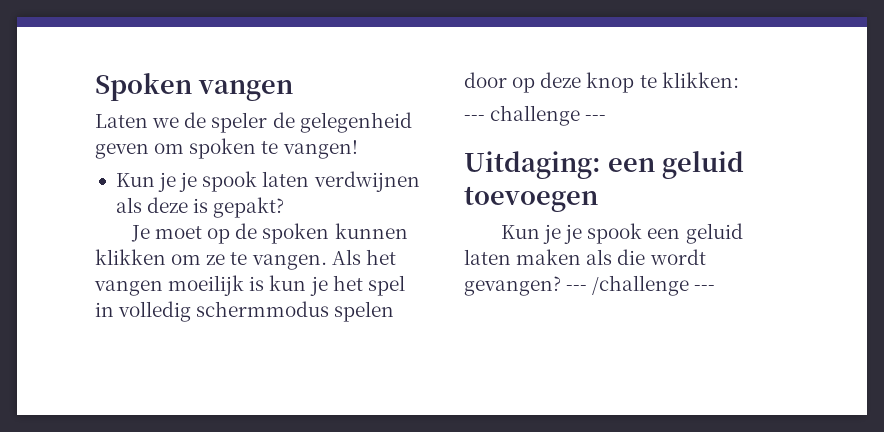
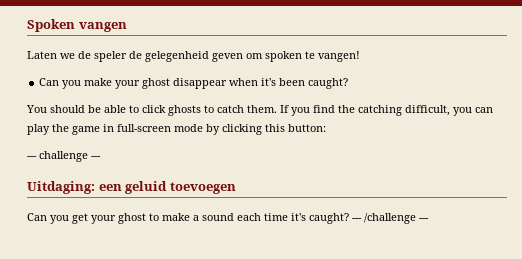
[115,171,420,192] [115,197,285,218] [130,223,408,244] [95,249,396,270] [94,275,405,296] [95,301,395,322] [464,72,739,93] Kun je je spook laten verdwijnen als deze is gepakt? // Je moet op de spoken kunnen klikken om ze te vangen. Als het vangen moeilijk is kun je het spel in volledig schermmodus spelen door op deze knop te klikken: -> [39,78,349,89] [26,105,493,116] [27,124,326,135] Can you make your ghost disappear when it's been caught? // You should be able to click ghosts to catch them. If you find the catching difficult, you can play the game in full-screen mode by clicking this button:
[500,223,743,244] [464,249,706,265] [464,276,561,296] Kun je je spook een geluid laten maken als die wordt gevangen? -> [27,213,349,224] Can you get your ghost to make a sound each time it's caught?

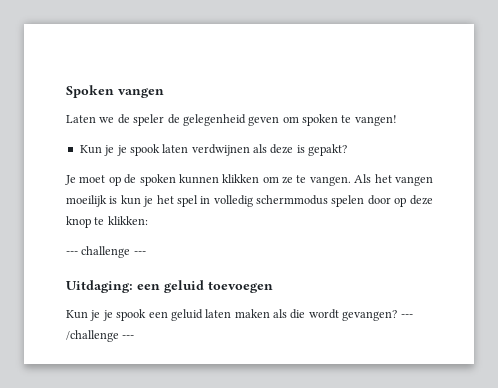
[39,78,349,89] [26,105,493,116] [27,124,326,135] Can you make your ghost disappear when it's been caught? // You should be able to click ghosts to catch them. If you find the catching difficult, you can play the game in full-screen mode by clicking this button: -> [79,144,348,156] [65,174,433,186] [66,195,433,207] [66,216,148,228] Kun je je spook laten verdwijnen als deze is gepakt? // Je moet op de spoken kunnen klikken om ze te vangen. Als het vangen moeilijk is kun je het spel in volledig schermmodus spelen door op deze knop te klikken:
[27,213,349,224] Can you get your ghost to make a sound each time it's caught? -> [66,309,398,321] Kun je je spook een geluid laten maken als die wordt gevangen?

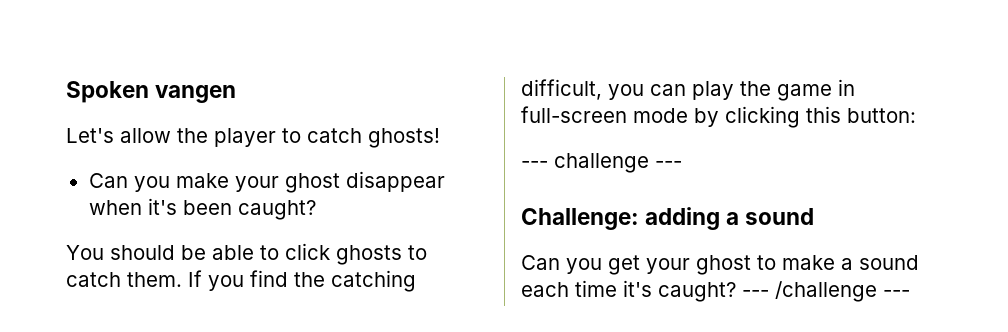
[66,114,397,126] [79,144,348,156] [65,174,433,186] [66,195,433,207] [66,216,148,228] [66,246,146,258] [66,280,273,293] [66,309,398,321] Laten we de speler de gelegenheid geven om spoken te vangen! // Kun je je spook laten verdwijnen als deze is gepakt? // Je moet op de spoken kunnen klikken om ze te vangen. Als het vangen moeilijk is kun je het spel in volledig schermmodus spelen door op deze knop te klikken: // --- challenge --- // Uitdaging: een geluid toevoegen // Kun je je spook een geluid laten maken als die wordt gevangen? -> [66,128,440,148] [88,171,445,193] [88,198,316,220] [66,243,427,265] [66,270,416,292] [521,79,855,101] [521,106,916,128] [521,153,682,173] [521,207,815,230] [521,255,919,275] [521,280,736,302] Let's allow the player to catch ghosts! // Can you make your ghost disappear when it's been caught? // You should be able to click ghosts to catch them. If you find the catching difficult, you can play the game in full-screen mode by clicking this button: // --- challenge --- // Challenge: adding a sound // Can you get your ghost to make a sound each time it's caught?

